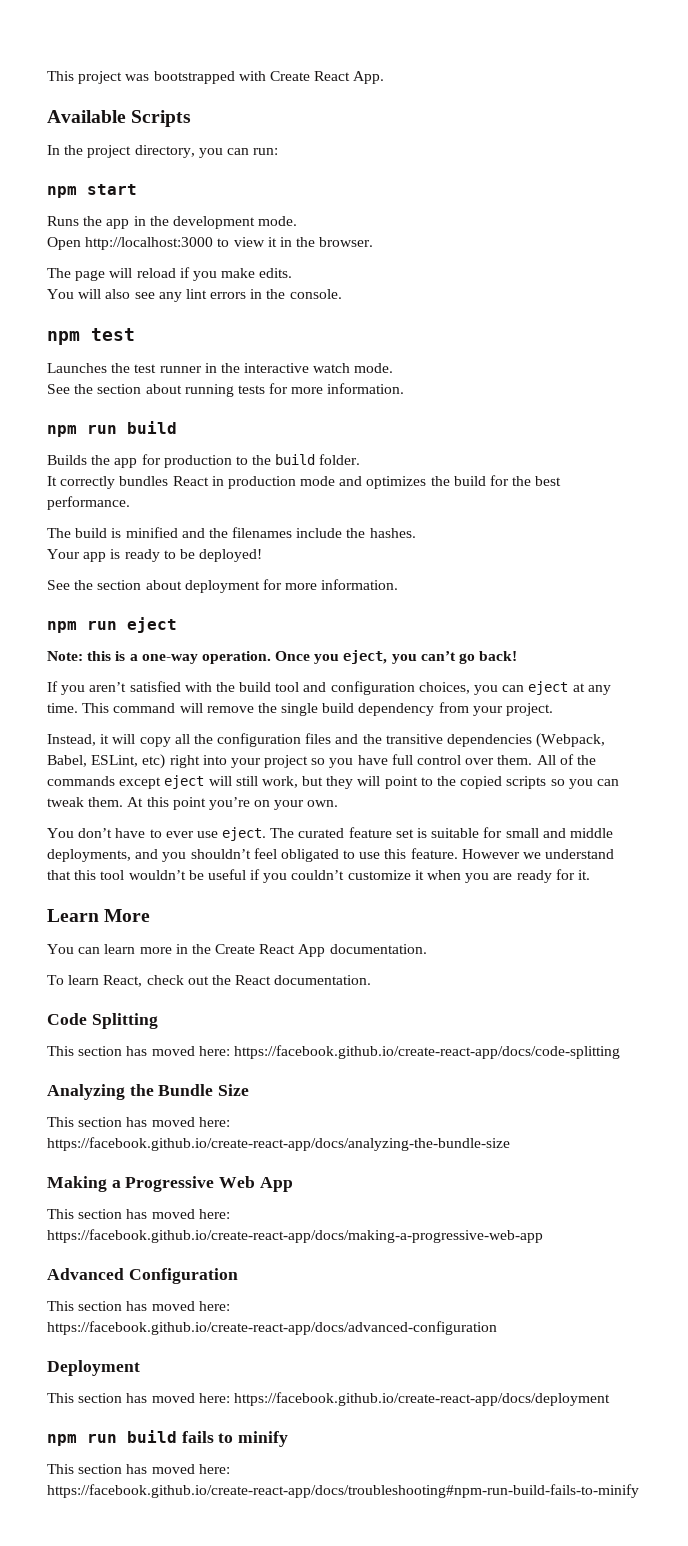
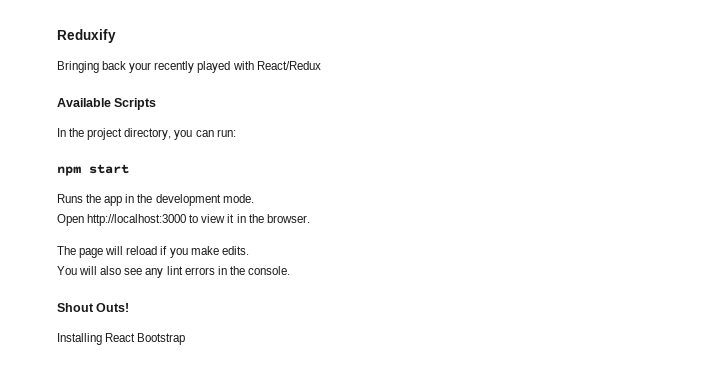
[47,71,385,84] This project was bootstrapped with Create React App. -> [57,29,116,43] [57,61,321,73] Reduxify // Bringing back your recently played with React/Redux
[47,328,135,345] [47,363,394,373] [47,383,405,397] [47,421,177,437] [47,454,361,468] [47,475,562,489] [47,496,130,510] [47,527,416,538] [47,549,263,562] [47,579,399,593] [47,617,177,633] [47,650,518,664] [47,681,611,695] [47,702,554,716] [47,733,606,748] [47,754,596,769] [47,775,619,789] [47,797,339,810] [47,827,613,841] [47,848,615,862] [47,869,590,883] [47,909,151,922] [47,944,427,957] [47,975,372,987] [47,1013,158,1029] [47,1045,620,1059] [47,1084,250,1100] [47,1117,230,1127] [47,1137,510,1151] [47,1176,293,1192] [47,1209,230,1219] [47,1229,543,1243] [47,1268,238,1284] [47,1301,230,1311] [47,1321,497,1335] [47,1360,140,1376] [47,1392,610,1406] [47,1430,289,1447] [47,1464,230,1474] [47,1484,639,1498] npm test // Launches the test runner in the interactive watch mode. // See the section about running tests for more information. // npm run build // Builds the app for production to the build folder. // It correctly bundles React in production mode and optimizes the build for the best performance. // The build is minified and the filenames include the hashes. // Your app is ready to be deployed! // See the section about deployment for more information. // npm run eject // Note: this is a one-way operation. Once you eject, you can’t go back! // If you aren’t satisfied with the build tool and configuration choices, you can eject at any time. This command will remove the single build dependency from your project. // Instead, it will copy all the configuration files and the transitive dependencies (Webpack, Babel, ESLint, etc) right into your project so you have full control over them. All of the commands except eject will still work, but they will point to the copied scripts so you can tweak them. At this point you’re on your own. // You don’t have to ever use eject. The curated feature set is suitable for small and middle deployments, and you shouldn’t feel obligated to use this feature. However we understand that this tool wouldn’t be useful if you couldn’t customize it when you are ready for it. // Learn More // You can learn more in the Create React App documentation. // To learn React, check out the React documentation. // Code Splitting // This section has moved here: https://facebook.github.io/create-react-app/docs/code-splitting // Analyzing the Bundle Size // This section has moved here: https://facebook.github.io/create-react-app/docs/analyzing-the-bundle-size // Making a Progressive Web App // This section has moved here: https://facebook.github.io/create-react-app/docs/making-a-progressive-web-app // Advanced Configuration // This section has moved here: https://facebook.github.io/create-react-app/docs/advanced-configuration // Deployment // This section has moved here: https://facebook.github.io/create-react-app/docs/deployment // npm run build fails to minify // This section has moved here: https://facebook.github.io/create-react-app/docs/troubleshooting#npm-run-build-fails-to-minify -> [57,303,130,312] [57,333,186,345] Shout Outs! // Installing React Bootstrap

